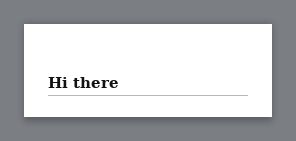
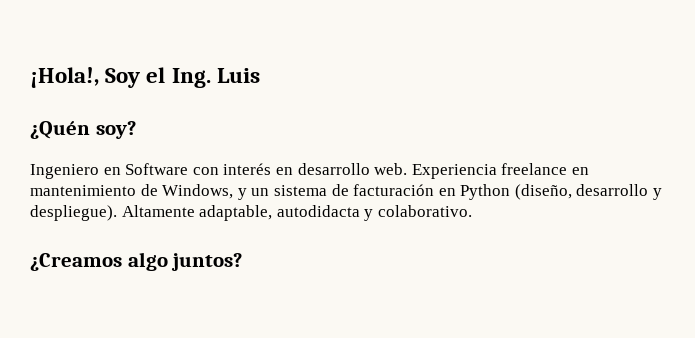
[48,77,119,88] Hi there -> [30,67,260,88] [30,121,136,139] [30,163,589,179] [30,184,663,200] [30,205,472,221] [30,252,243,271] ¡Hola!, Soy el Ing. Luis // ¿Quén soy? // Ingeniero en Software con interés en desarrollo web. Experiencia freelance en mantenimiento de Windows, y un sistema de facturación en Python (diseño, desarrollo y despliegue). Altamente adaptable, autodidacta y colaborativo. // ¿Creamos algo juntos?

